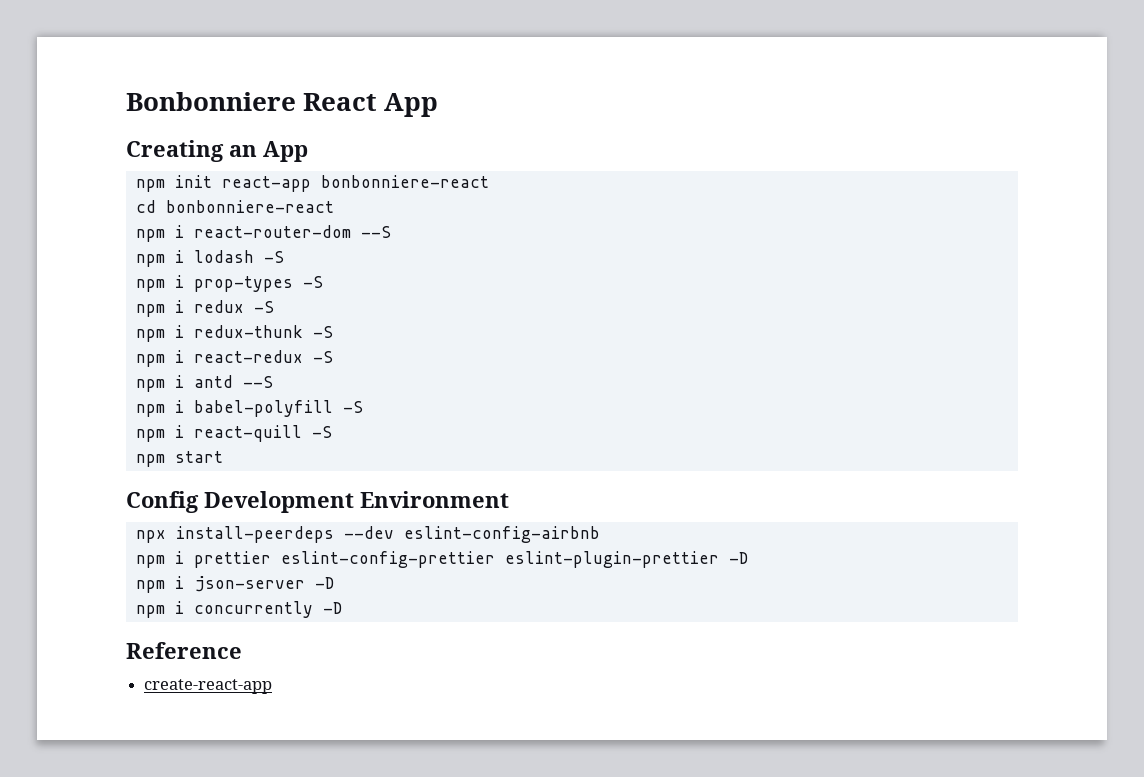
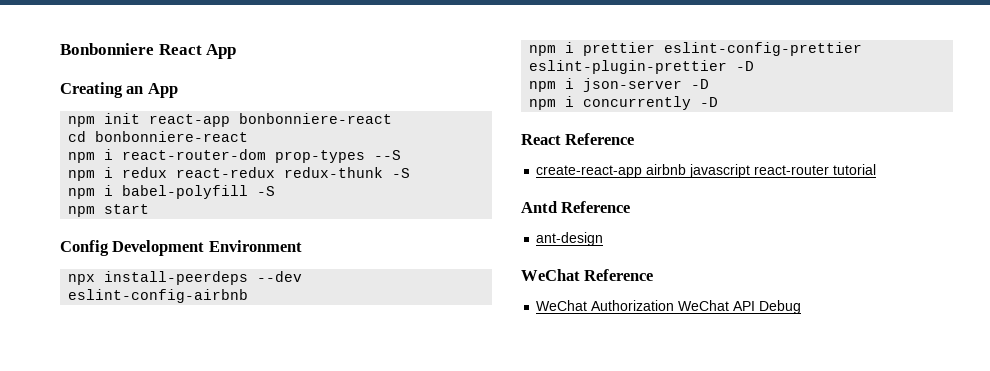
[360,226,391,238] [135,250,284,267] [135,275,323,292] --S // npm i lodash -S // npm i prop-types -S -> [275,150,402,163] prop-types --S
[253,301,274,313] [135,325,184,342] -S // npm i -> [176,167,276,178] react-redux
[135,350,333,367] [135,375,273,392] // npm i react-redux -S // npm i antd --S -> (411, 173) none
[135,425,332,442] // npm i react-quill -S -> (276, 191) none
(342, 608) none -> [521,134,561,145] React
(273, 686) none -> [646,164,877,178] [521,201,631,213] [536,232,604,246] [521,269,654,281] [536,300,802,314] airbnb javascript react-router tutorial // Antd Reference // ant-design // WeChat Reference // WeChat Authorization WeChat API Debug

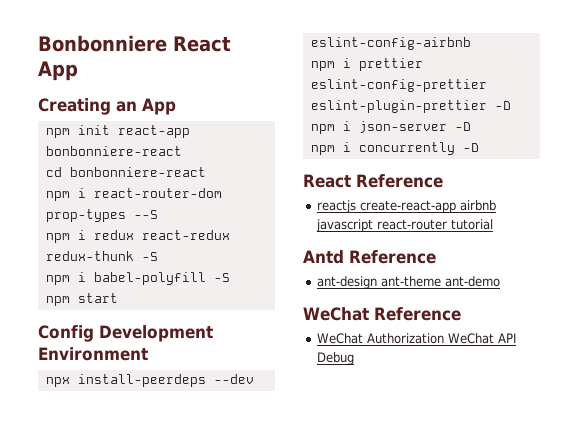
(635, 139) none -> [316,200,356,213] reactjs
(604, 239) none -> [380,276,500,287] ant-theme ant-demo

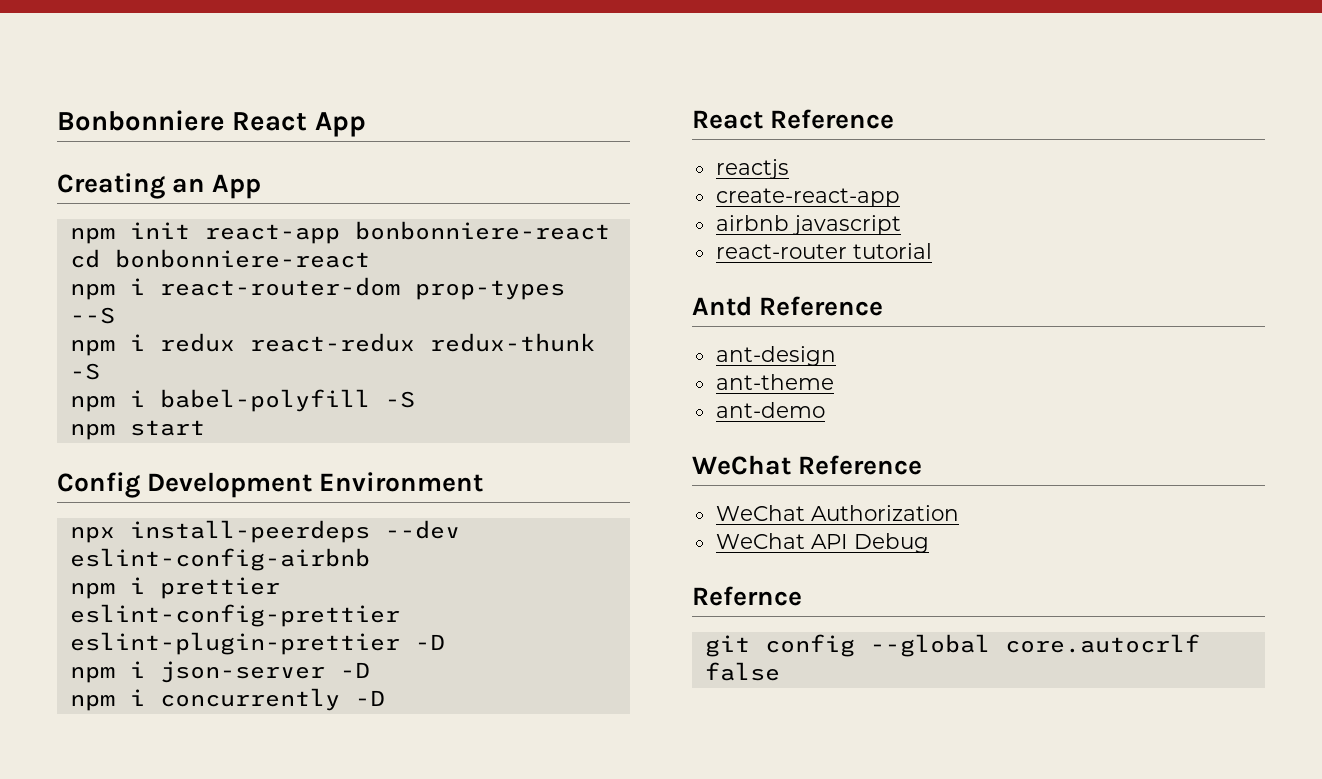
(356, 206) none -> (789, 169) //
(456, 206) none -> (900, 197) //
(373, 225) none -> (901, 225) //
(377, 282) none -> (836, 356) //
(441, 281) none -> (834, 382) //
(444, 338) none -> (959, 513) //
(354, 358) none -> [692,586,802,606] [704,634,1200,657] [704,662,780,681] // Refernce // git config --global core.autocrlf false

